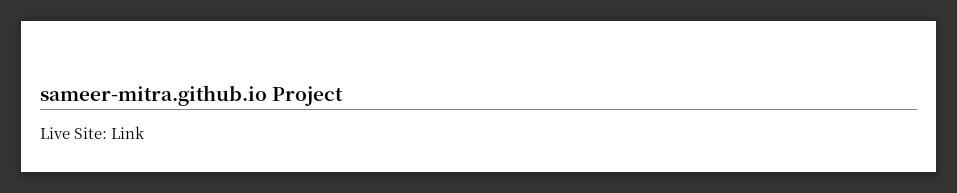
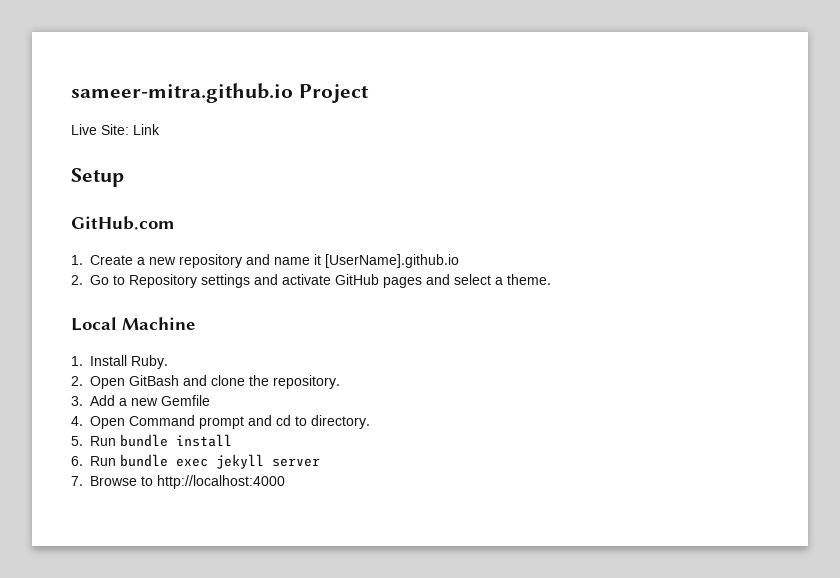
(146, 132) none -> [71,168,124,187] [71,216,175,230] [71,254,459,268] [71,274,551,288] [71,317,195,331] [71,355,168,369] [71,375,340,389] [71,395,210,406] [71,415,370,429] [71,434,232,447] [71,454,320,469] [71,475,285,489] // Setup // GitHub.com // 1. Create a new repository and name it [UserName].github.io // 2. Go to Repository settings and activate GitHub pages and select a theme. // Local Machine // 1. Install Ruby. // 2. Open GitBash and clone the repository. // 3. Add a new Gemfile // 4. Open Command prompt and cd to directory. // 5. Run bundle install // 6. Run bundle exec jekyll server // 7. Browse to http://localhost:4000

